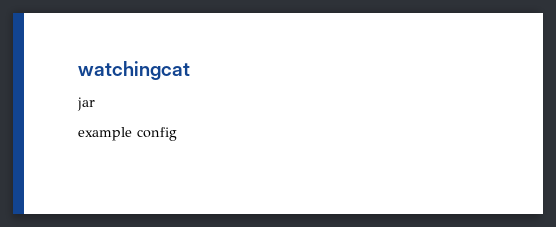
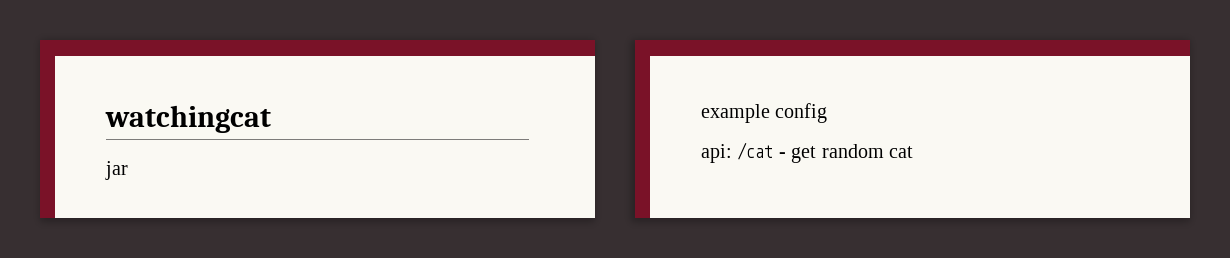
(177, 134) none -> [701,142,913,163] // api: /cat - get random cat

